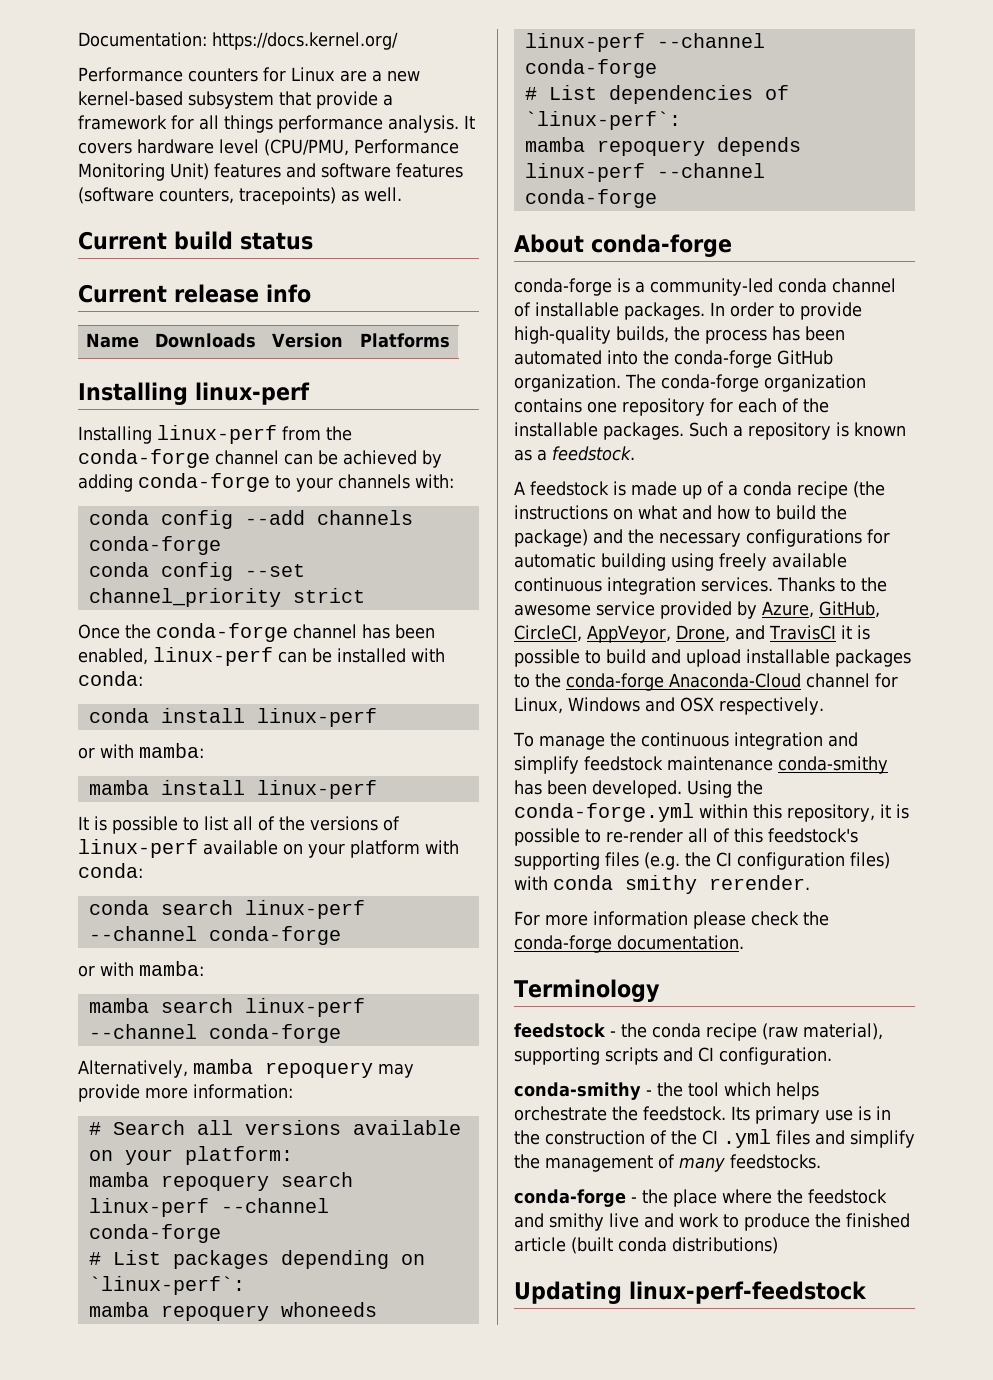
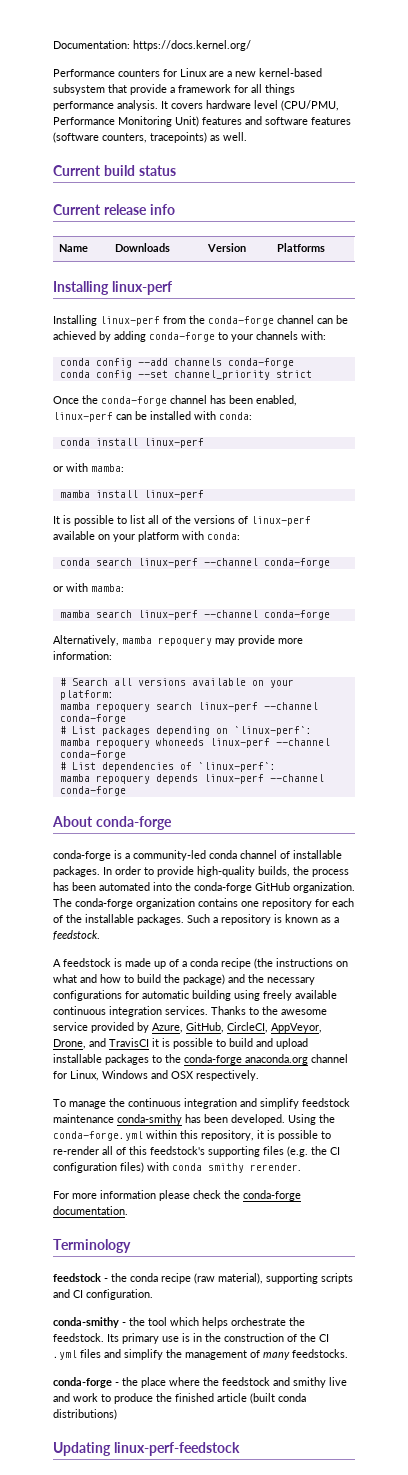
[669,673,801,688] Anaconda-Cloud -> [245,1054,308,1065] anaconda.org

